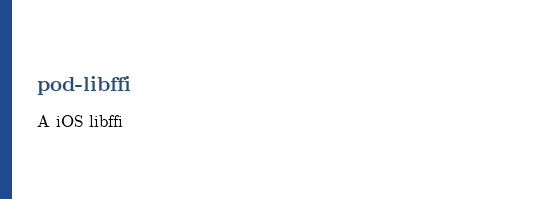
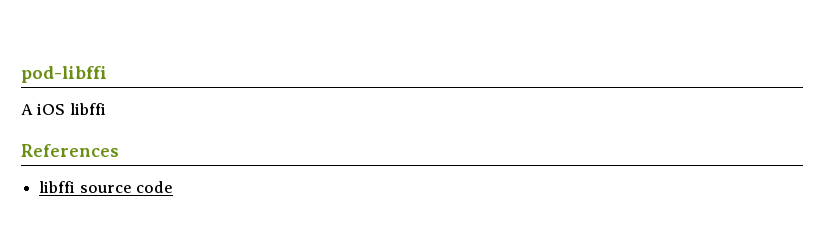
(123, 121) none -> [21,144,119,157] [39,181,174,193] // References // libffi source code

